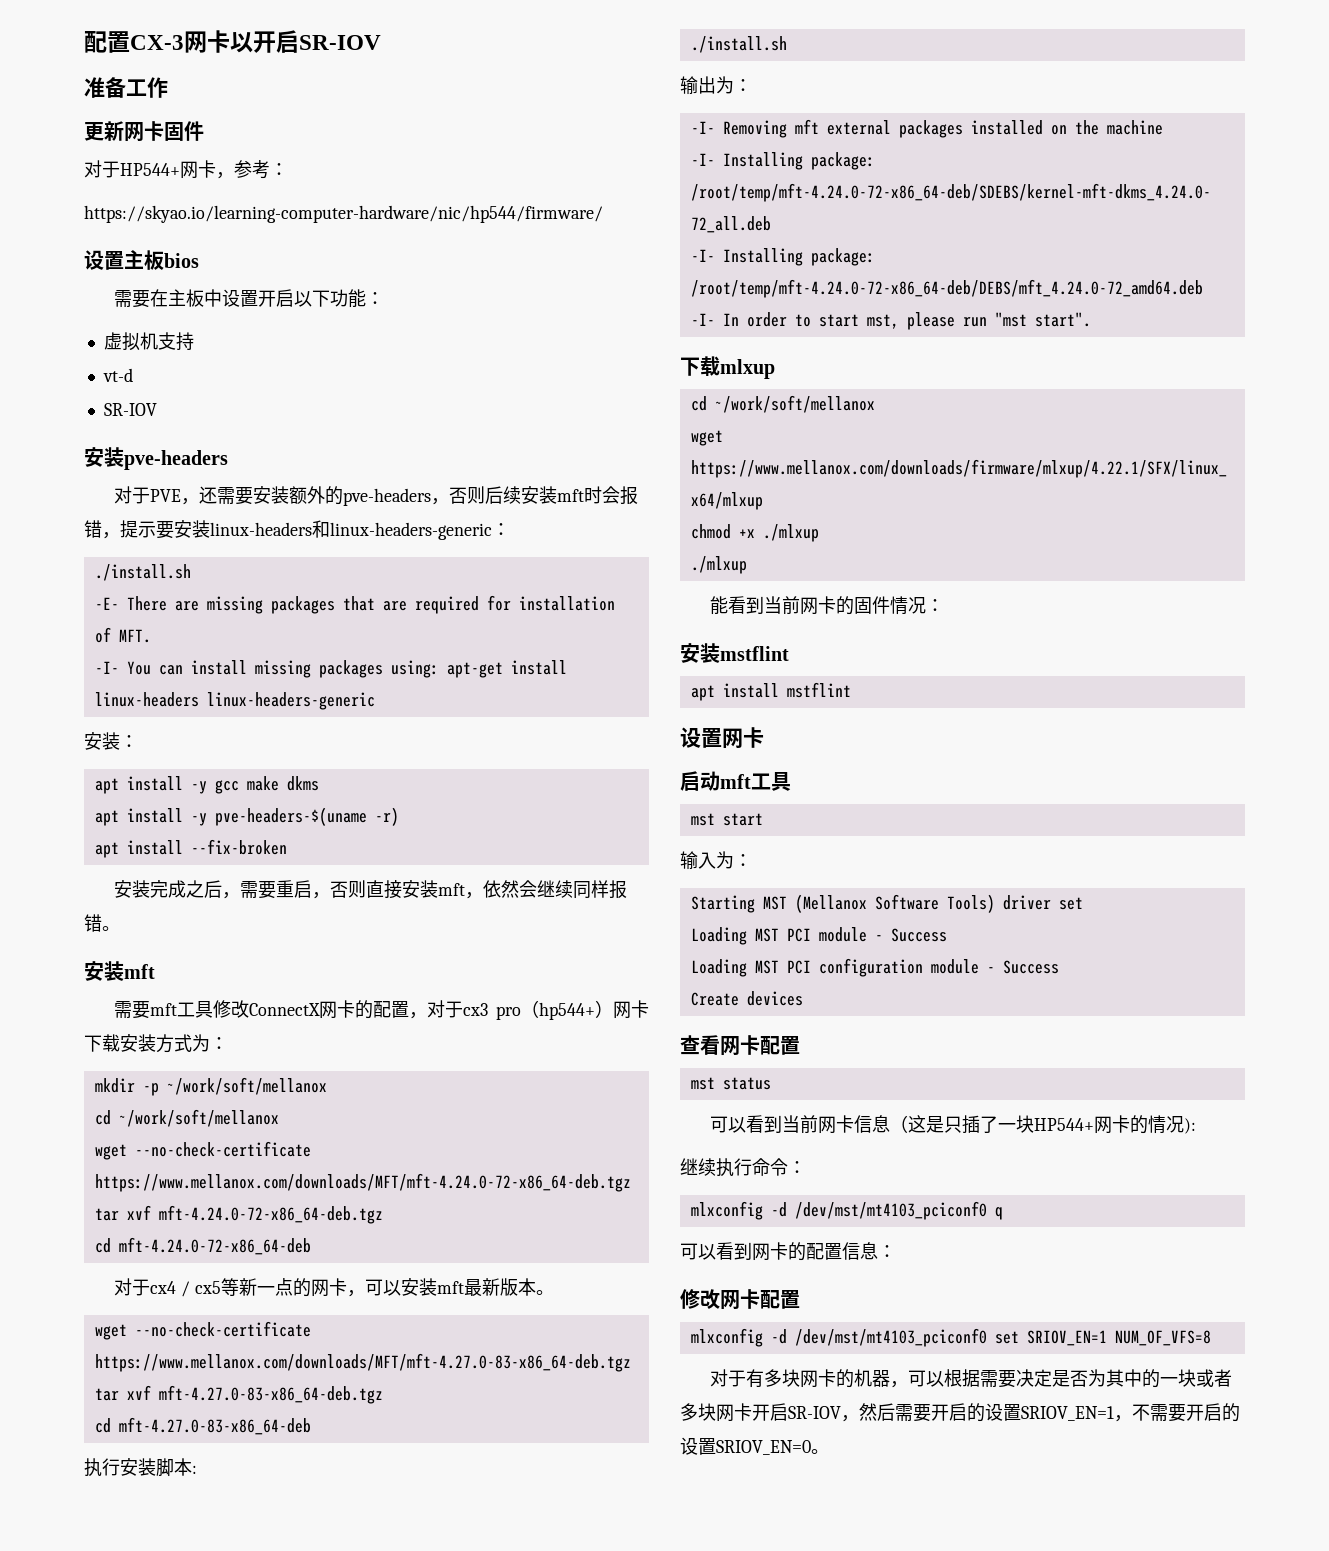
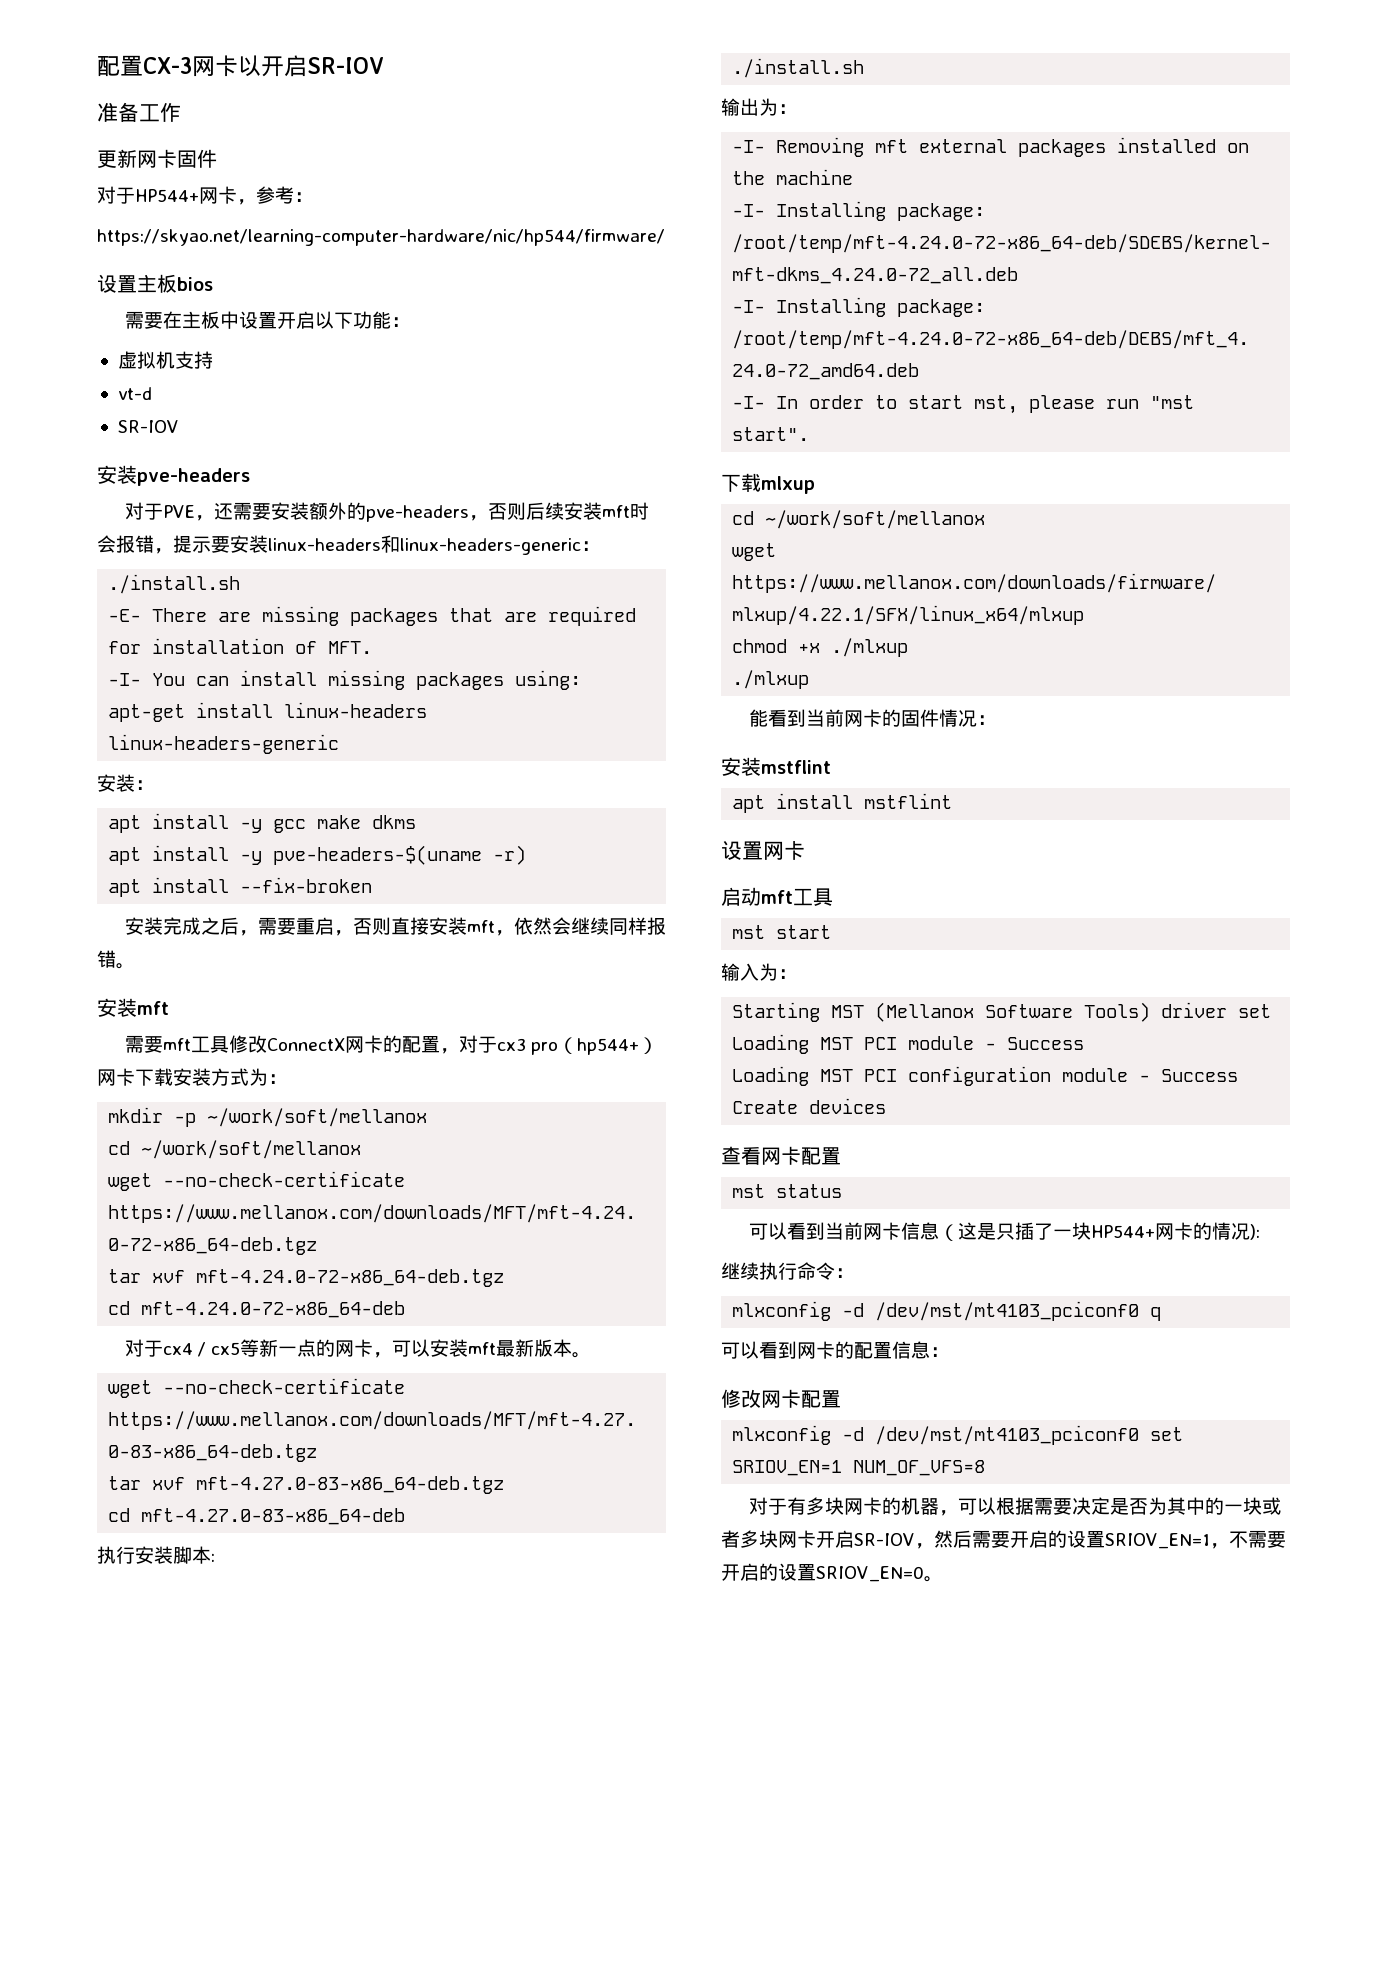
[84,205,603,223] https://skyao.io/learning-computer-hardware/nic/hp544/firmware/ -> [97,229,665,246] https://skyao.net/learning-computer-hardware/nic/hp544/firmware/

